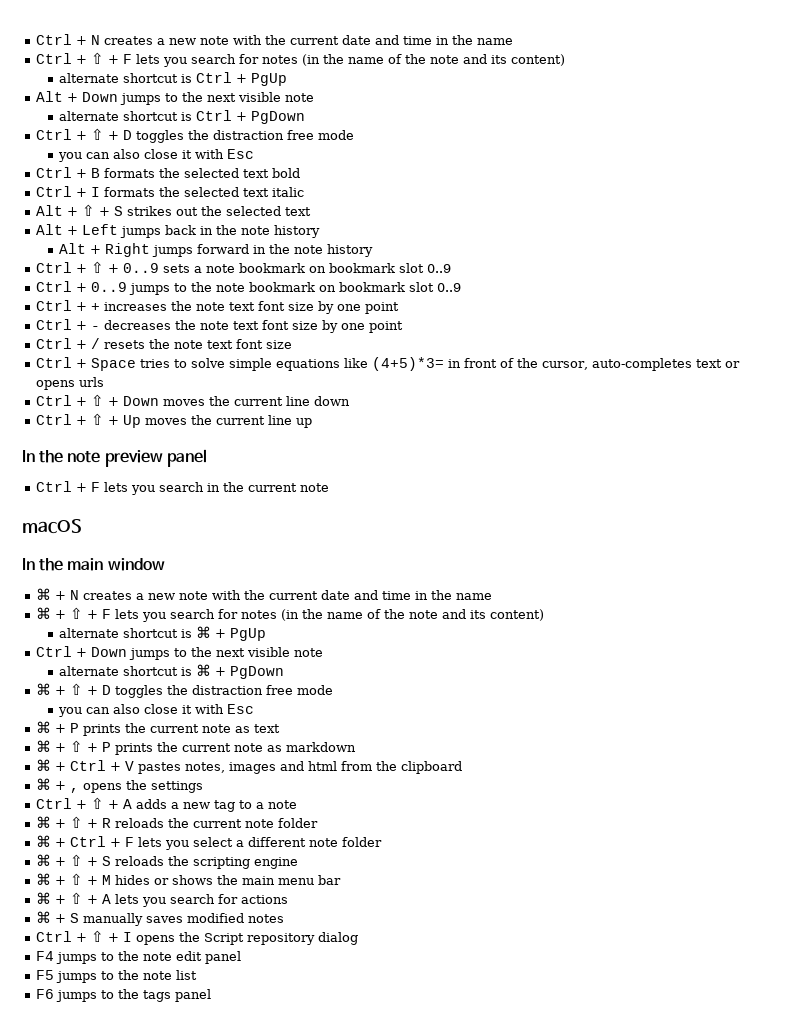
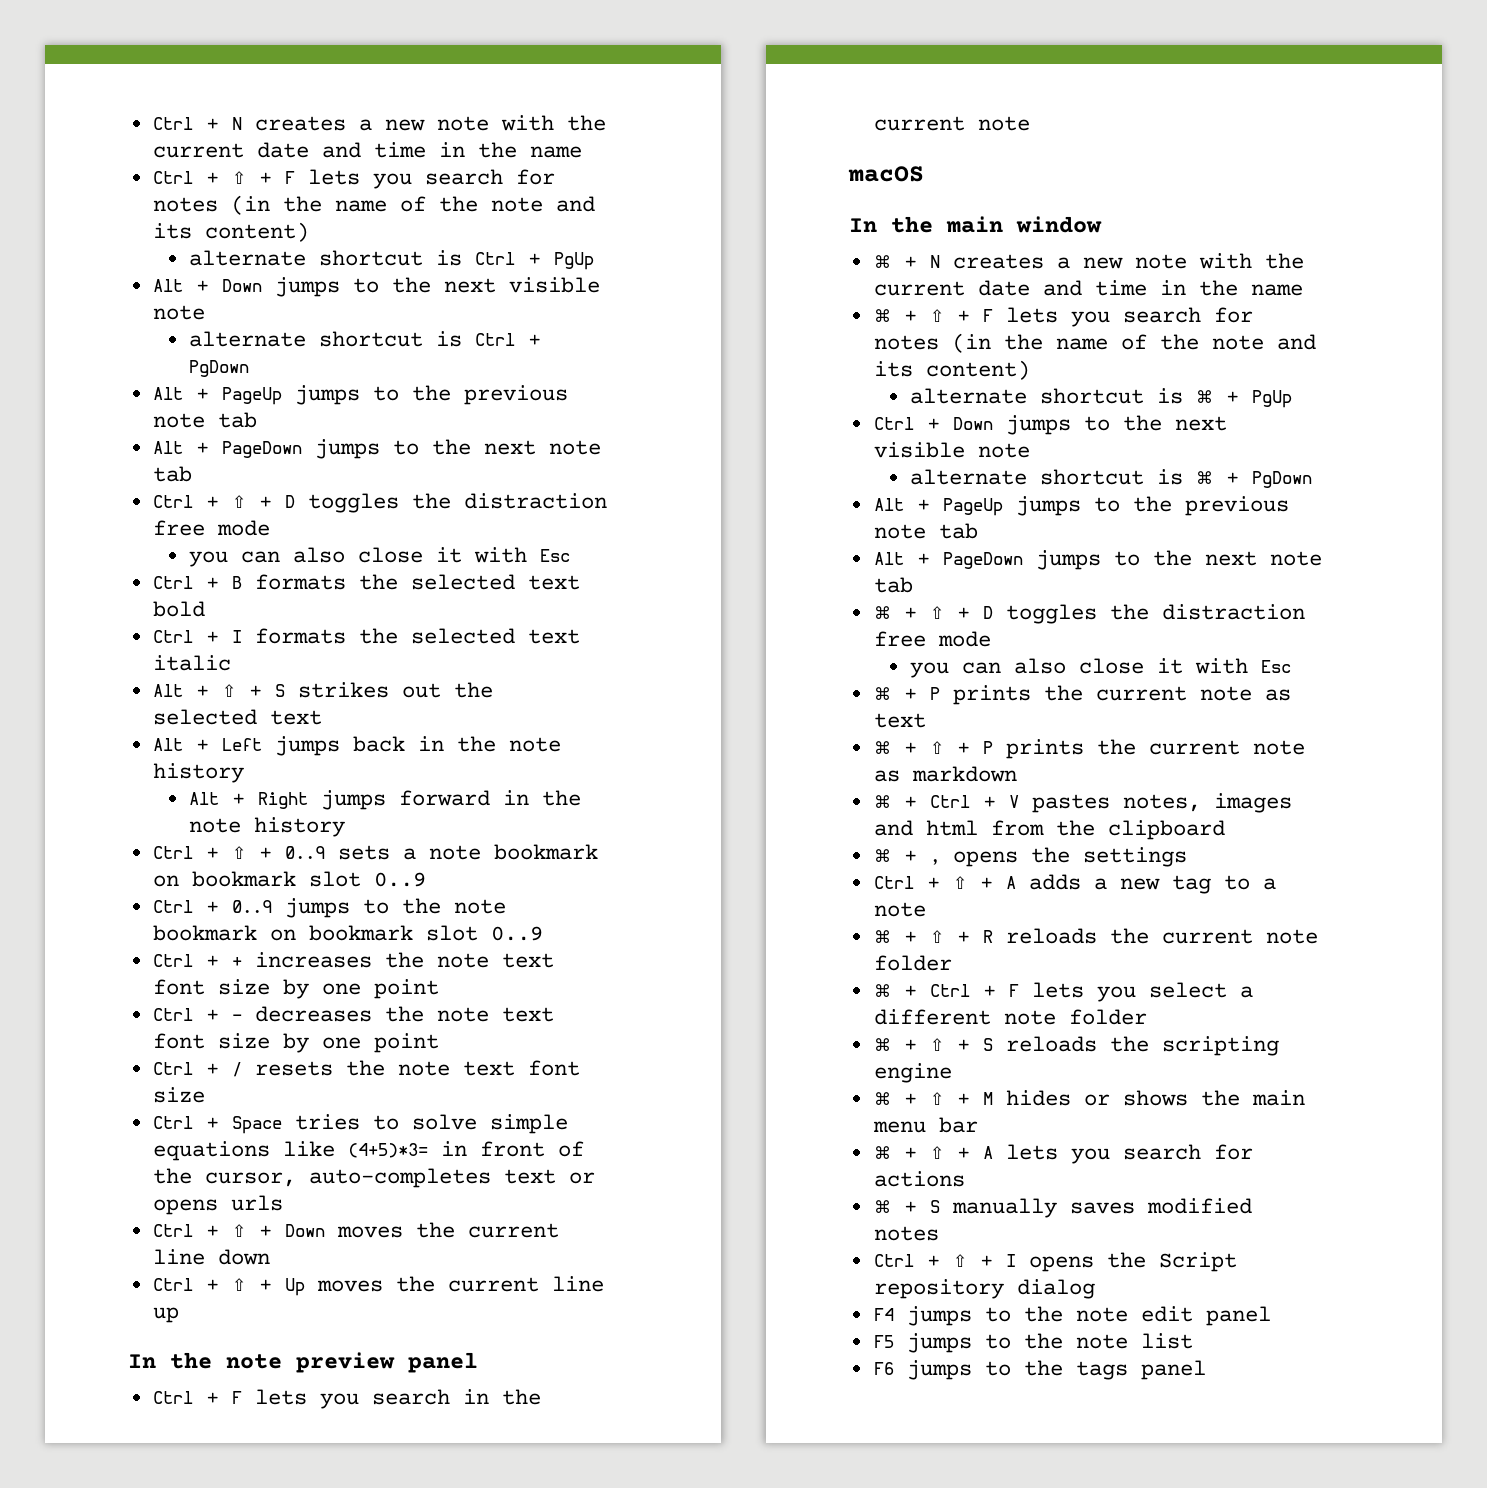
(306, 117) none -> [152,385,568,405] [152,412,257,428] [152,439,601,459] [152,466,192,482] // Alt + PageUp jumps to the previous note tab // Alt + PageDown jumps to the next note tab
(285, 672) none -> [873,496,1289,516] [873,523,978,539] [873,550,1322,570] [873,577,913,593] // Alt + PageUp jumps to the previous note tab // Alt + PageDown jumps to the next note tab

